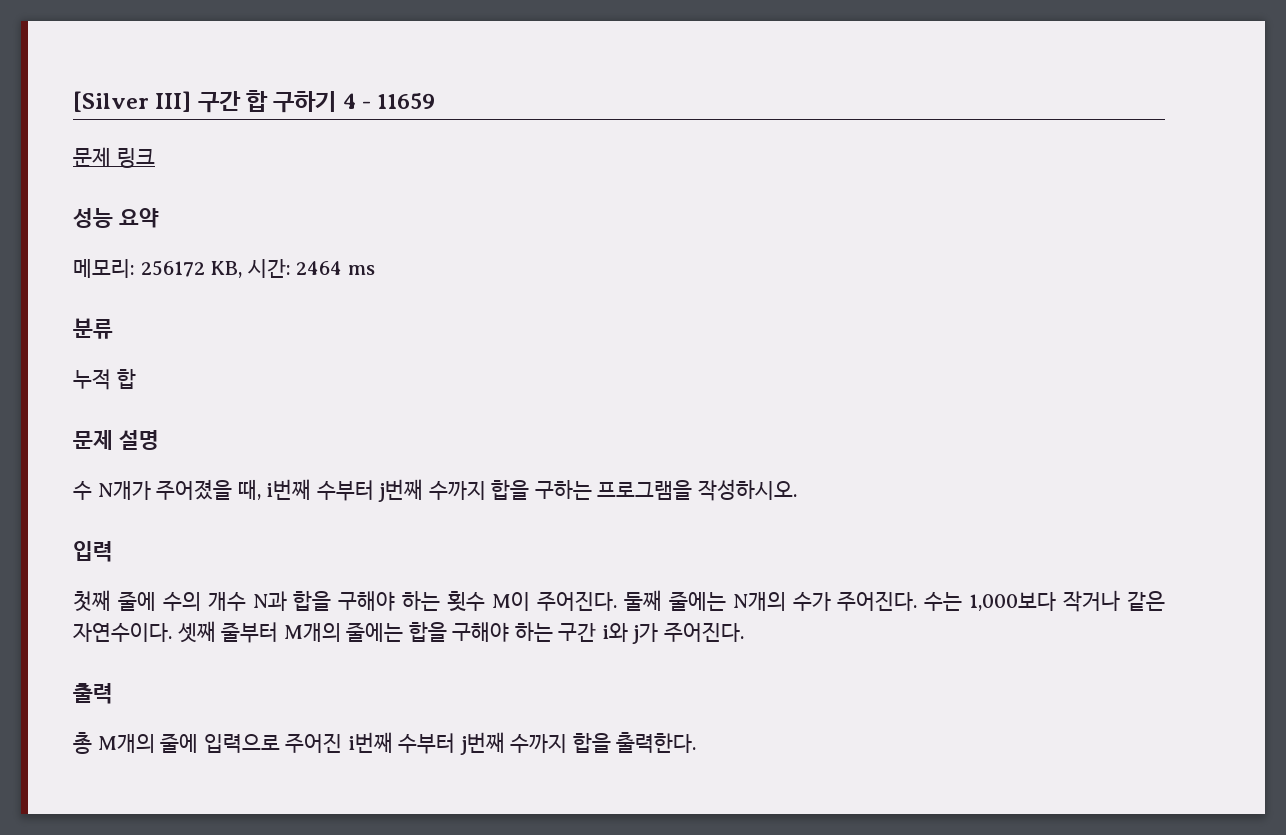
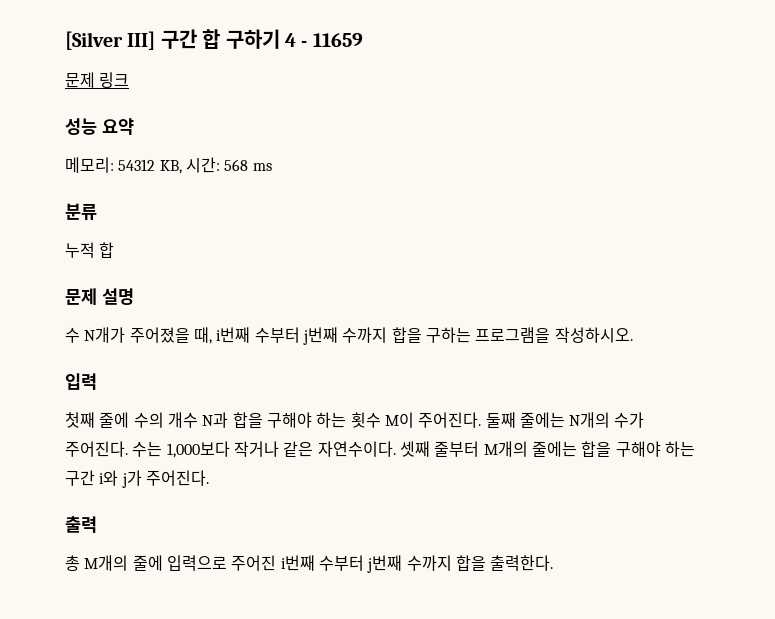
[140,260,205,277] 256172 -> [118,159,156,171] 54312
[296,261,343,275] 2464 -> [224,159,249,171] 568

